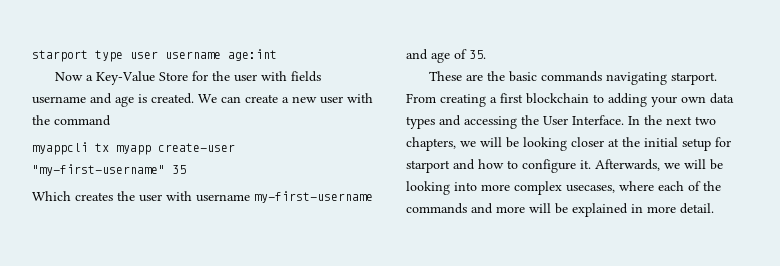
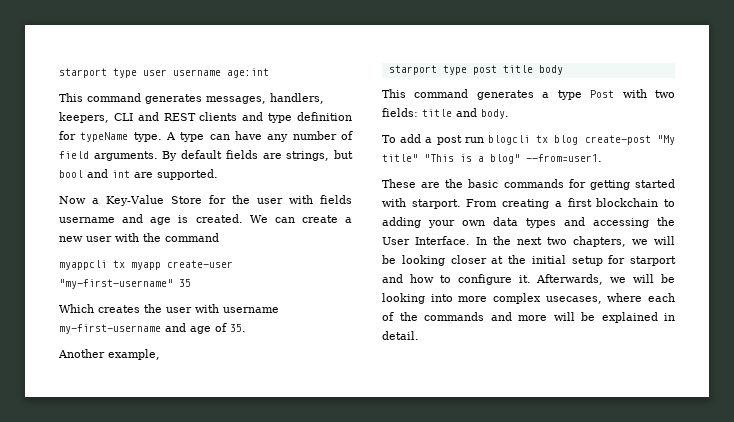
(277, 55) none -> [59,93,324,104] [59,112,352,123] [59,131,353,142] [59,150,354,161] [59,169,218,180] // This command generates messages, handlers, keepers, CLI and REST clients and type definition for typeName type. A type can have any number of field arguments. By default fields are strings, but bool and int are supported.
(486, 54) none -> [58,349,160,360] [388,65,563,75] [382,89,675,100] [382,108,509,119] [382,134,675,145] [382,154,602,164] // Another example, // starport type post title body // This command generates a type Post with two fields: title and body. // To add a post run blogcli tx blog create-post "My title" "This is a blog" --from=user1.
[606,72,668,85] navigating -> [568,179,675,190] [382,198,406,207] for getting started with
[647,206,676,213] more -> (675, 317) none

